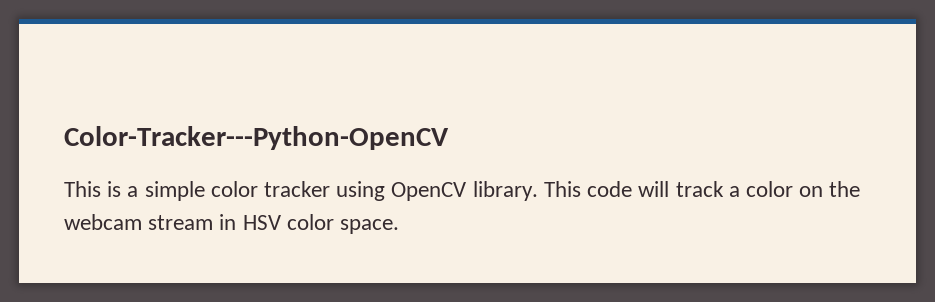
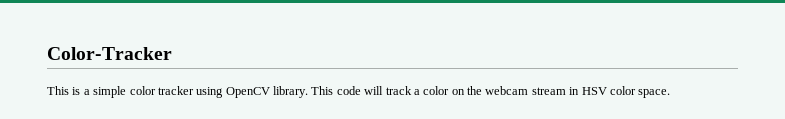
[64,126,449,150] Color-Tracker---Python-OpenCV -> [47,47,172,60] Color-Tracker

